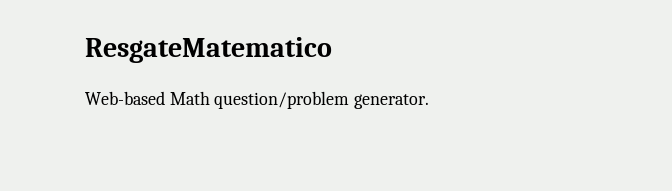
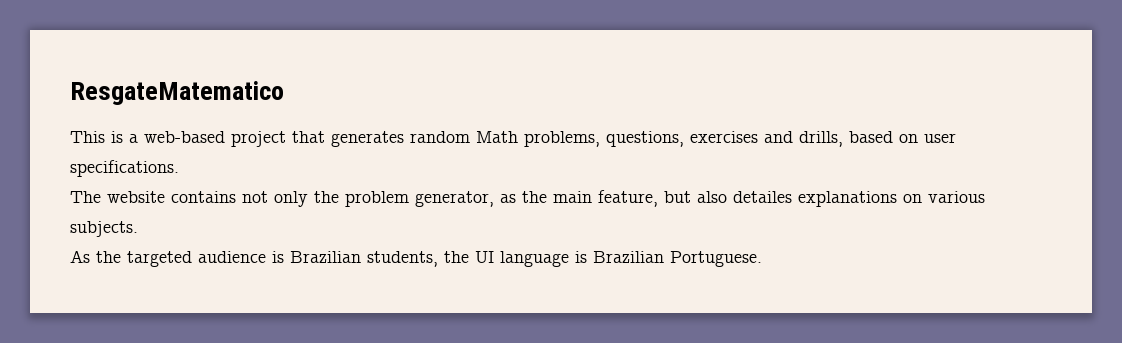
[85,91,430,109] Web-based Math question/problem generator. -> [70,131,956,147] [70,160,179,177] [70,190,985,207] [70,221,138,237] [70,250,762,267] This is a web-based project that generates random Math problems, questions, exercises and drills, based on user specifications. // The website contains not only the problem generator, as the main feature, but also detailes explanations on various subjects. // As the targeted audience is Brazilian students, the UI language is Brazilian Portuguese.

